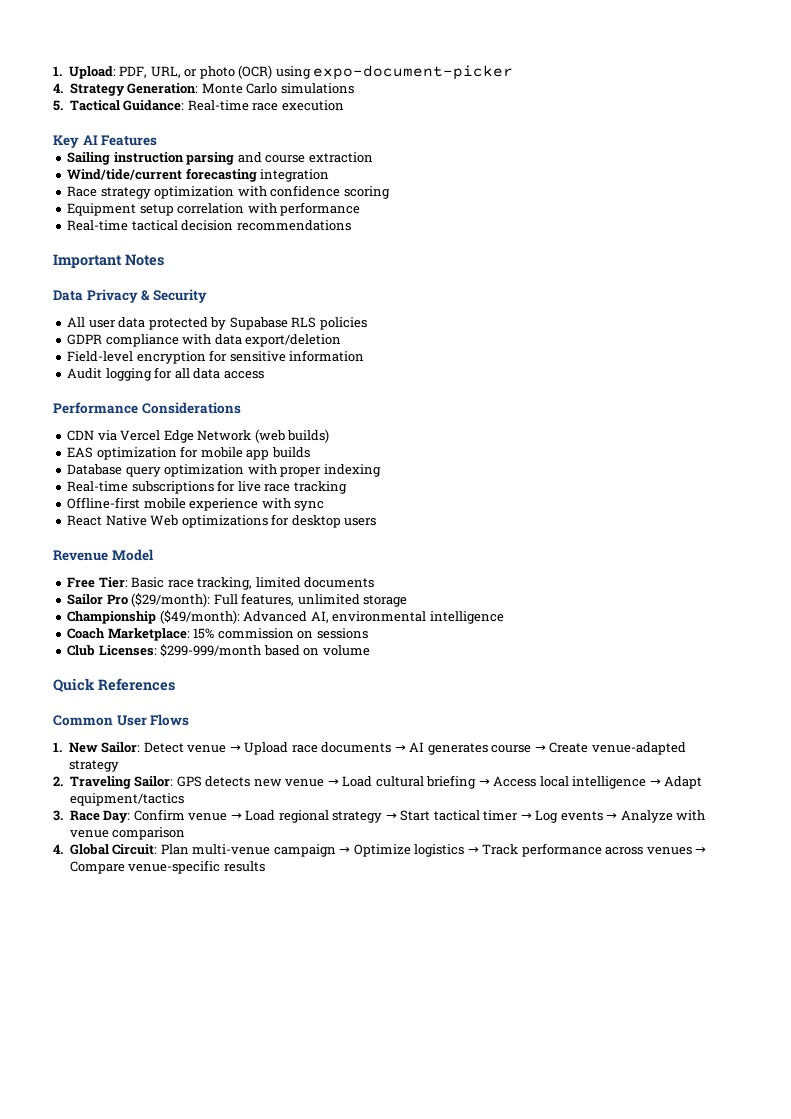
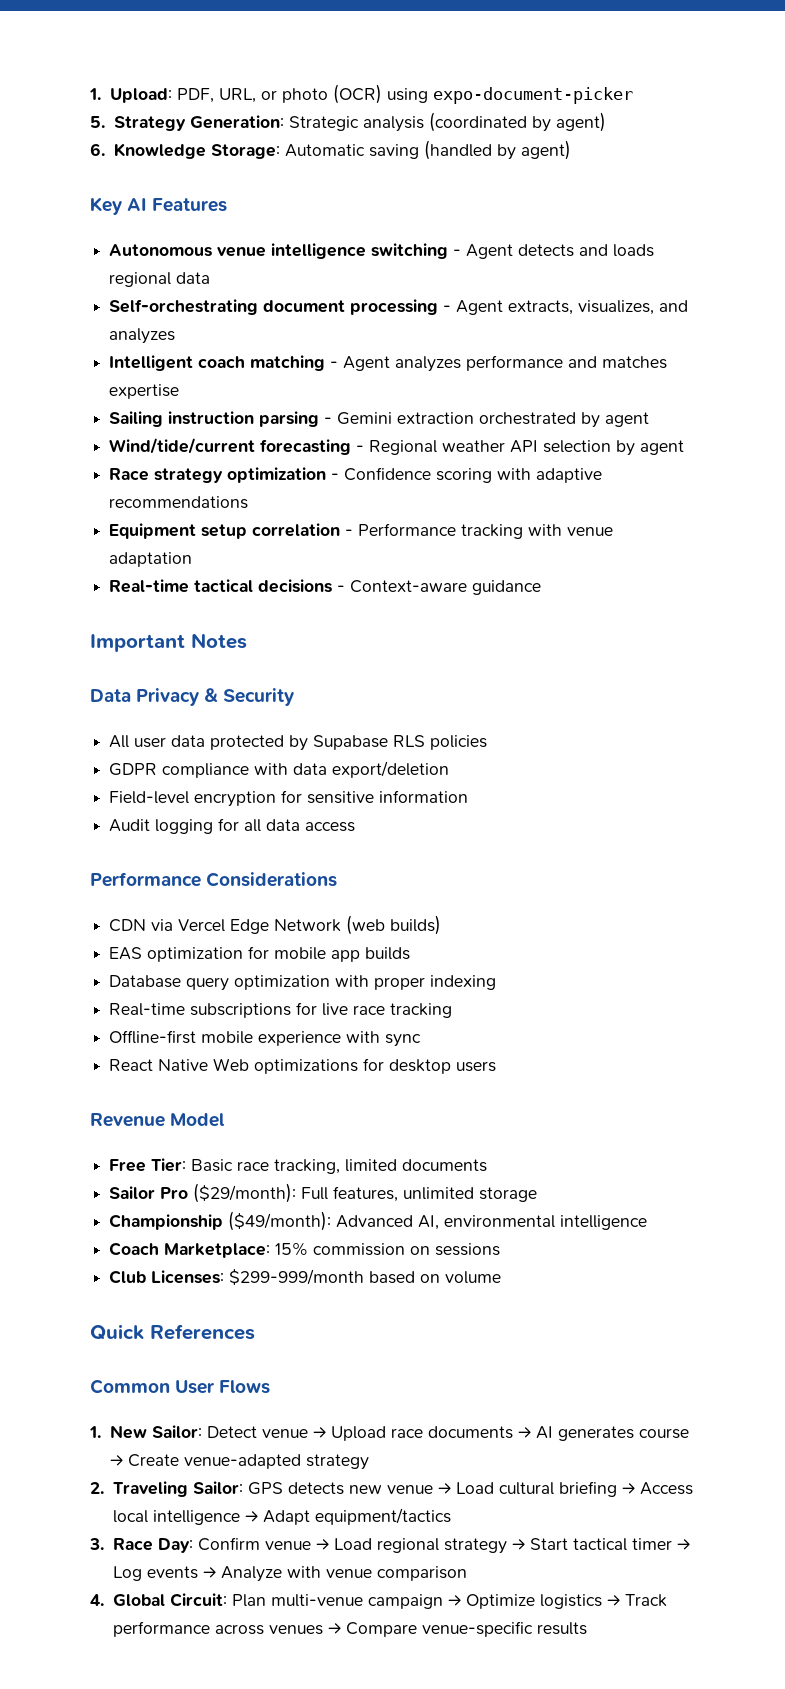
[53,83,63,93] 4. -> [90,116,105,128] 5.
[201,83,354,94] [53,100,344,111] [53,135,158,148] Monte Carlo simulations // 5. Tactical Guidance: Real-time race execution // Key AI Features -> [288,112,606,132] [90,140,571,160] [90,197,228,215] [109,243,655,259] [109,272,211,287] [109,299,689,315] [109,328,176,344] [109,355,668,372] [109,384,180,399] Strategic analysis (coordinated by agent) // 6. Knowledge Storage: Automatic saving (handled by agent) // Key AI Features // Autonomous venue intelligence switching - Agent detects and loads regional data // Self-orchestrating document processing - Agent extracts, visualizes, and analyzes // Intelligent coach matching - Agent analyzes performance and matches expertise
[237,152,306,163] and course -> [324,412,393,425] - Gemini
(373, 157) none -> [479,412,650,428] orchestrated by agent
[260,169,330,182] [67,185,390,199] [67,202,361,216] [67,220,351,231] integration // Race strategy optimization with confidence scoring // Equipment setup correlation with performance // Real-time tactical decision recommendations -> [356,440,685,456] [109,467,603,483] [109,496,249,509] [109,523,614,539] [109,552,193,567] [109,579,542,595] - Regional weather API selection by agent // Race strategy optimization - Confidence scoring with adaptive recommendations // Equipment setup correlation - Performance tracking with venue adaptation // Real-time tactical decisions - Context-aware guidance

